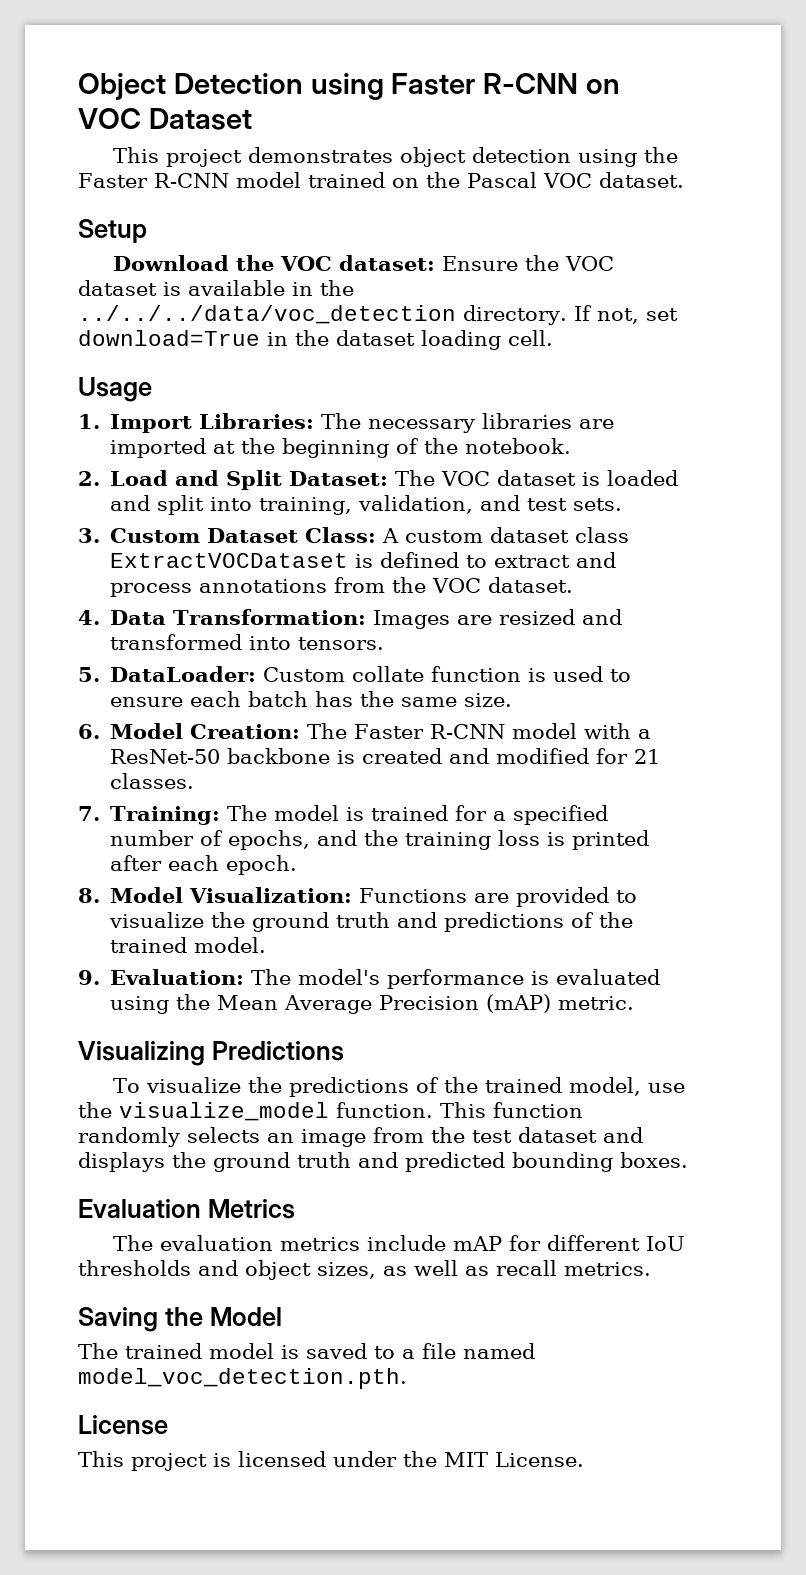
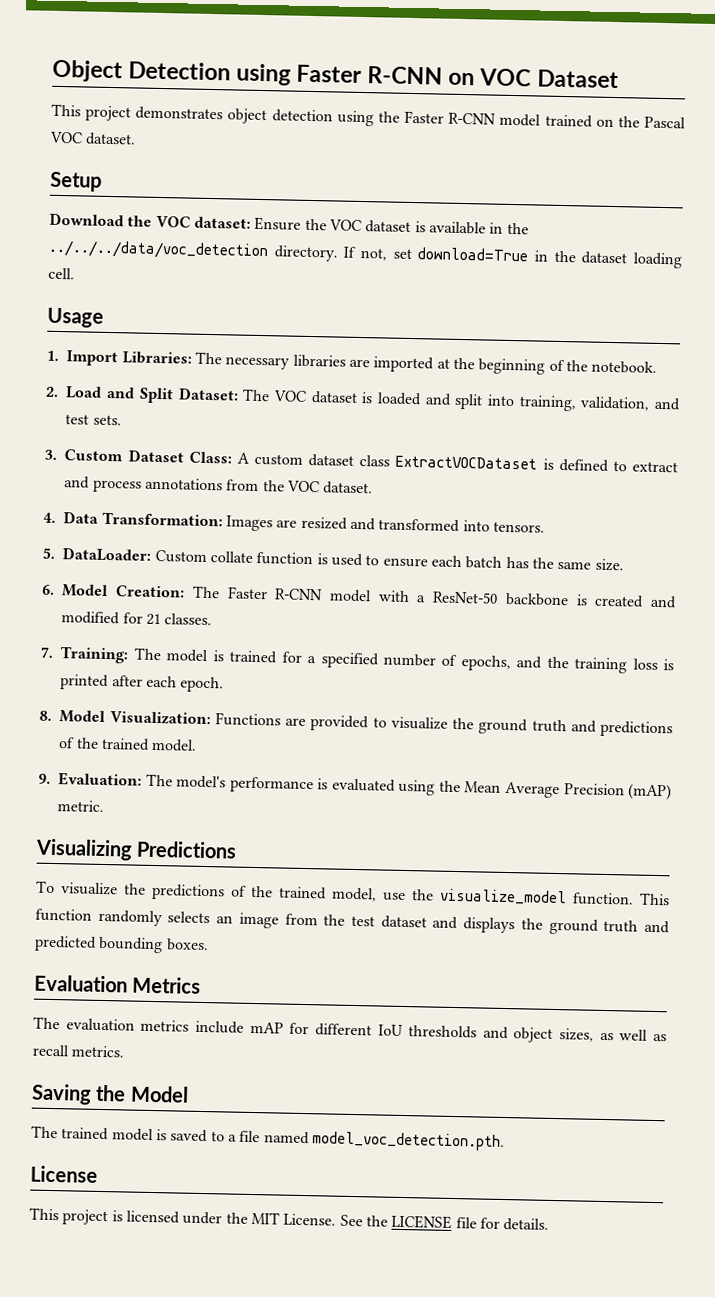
(584, 1459) none -> [339,1214,550,1231] See the LICENSE file for details.

